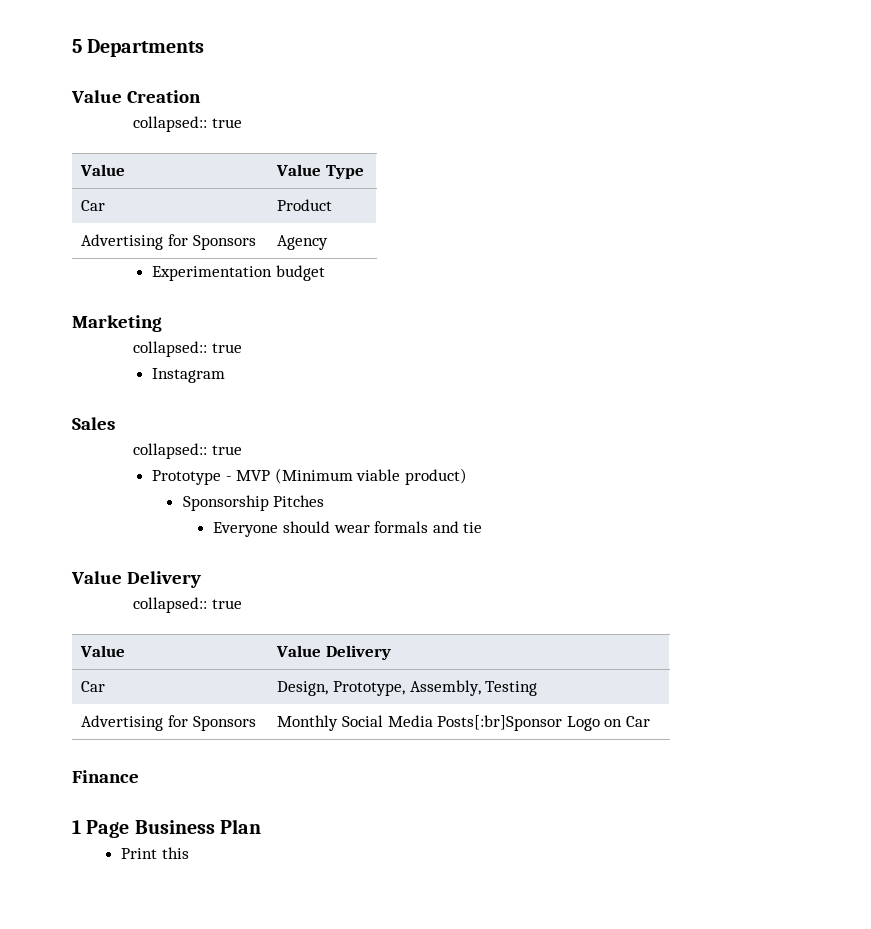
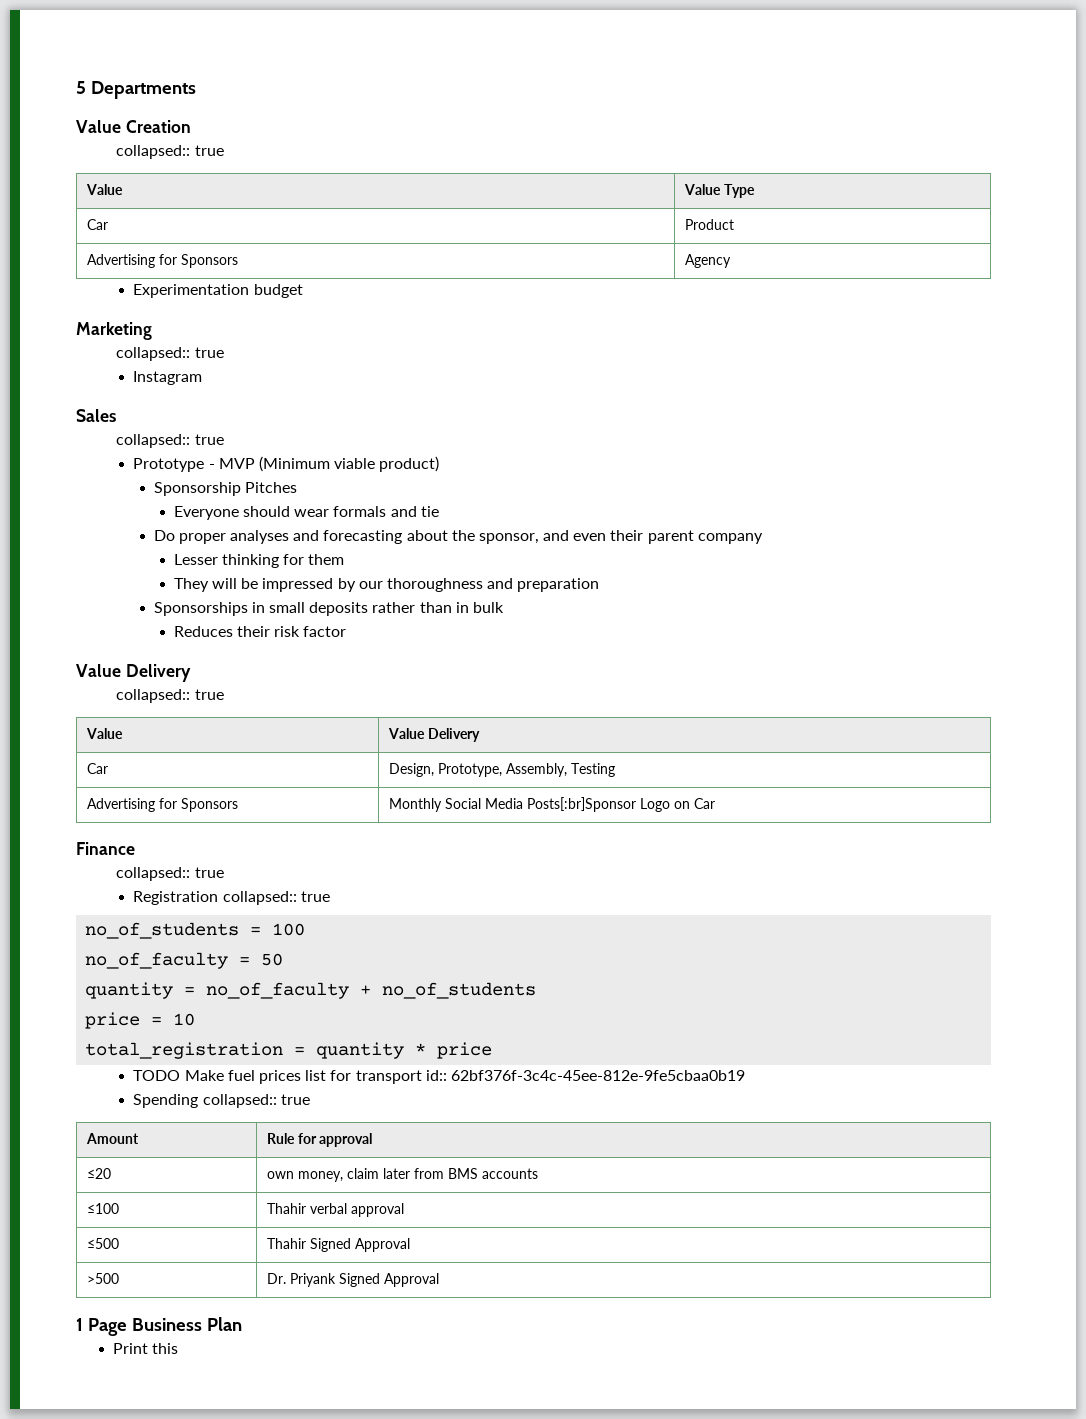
(483, 527) none -> [153,530,763,544] [173,554,345,568] [173,578,600,592] [153,602,504,616] [173,626,347,637] // Do proper analyses and forecasting about the sponsor, and even their parent company // Lesser thinking for them // They will be impressed by our thoroughness and preparation // Sponsorships in small deposits rather than in bulk // Reduces their risk factor
(139, 776) none -> [116,867,224,881] [133,891,330,905] [85,922,306,939] [85,952,284,969] [85,982,537,999] [85,1012,196,1029] [85,1042,493,1059] [133,1070,745,1084] [133,1094,310,1108] [85,1133,139,1144] [266,1133,373,1147] [86,1168,111,1179] [266,1168,538,1182] [86,1203,119,1214] [266,1203,404,1217] [86,1238,119,1249] [266,1238,410,1252] [86,1273,119,1284] [266,1273,439,1287] // collapsed:: true // Registration collapsed:: true // no_of_students = 100 // no_of_faculty = 50 // quantity = no_of_faculty + no_of_students // price = 10 // total_registration = quantity * price // TODO Make fuel prices list for transport id:: 62bf376f-3c4c-45ee-812e-9fe5cbaa0b19 // Spending collapsed:: true // Amount | Rule for approval // ≤20 | own money, claim later from BMS accounts // ≤100 | Thahir verbal approval // ≤500 | Thahir Signed Approval // >500 | Dr. Priyank Signed Approval

